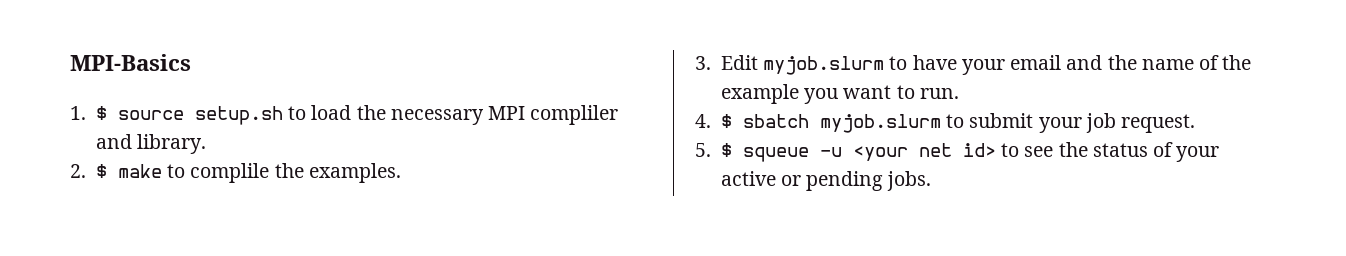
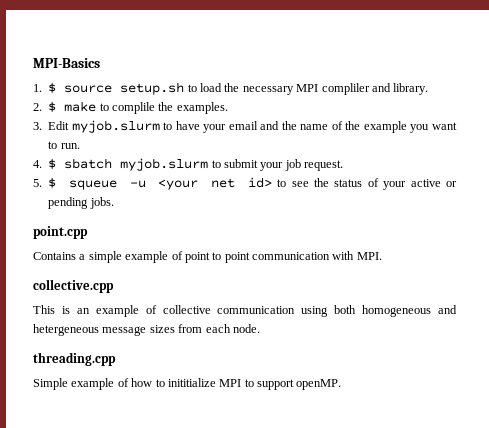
(931, 181) none -> [33,226,88,239] [33,251,382,263] [33,279,114,293] [33,305,457,317] [33,324,260,336] [33,352,116,366] [33,378,342,390] // point.cpp // Contains a simple example of point to point communication with MPI. // collective.cpp // This is an example of collective communication using both homogeneous and hetergeneous message sizes from each node. // threading.cpp // Simple example of how to inititialize MPI to support openMP.

